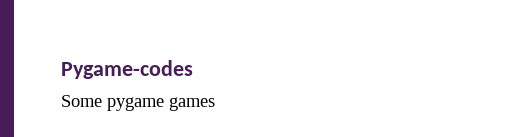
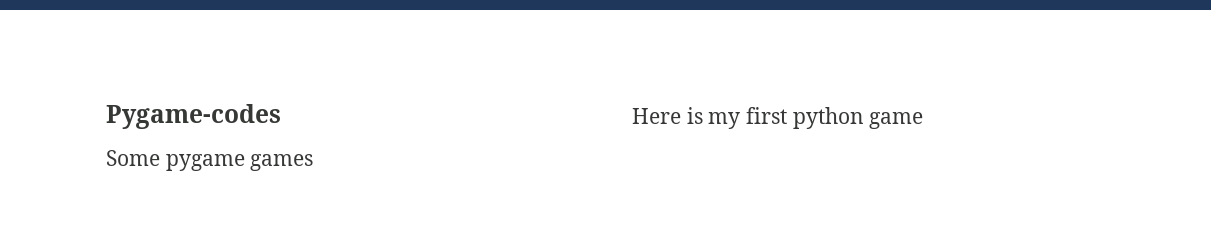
(215, 104) none -> [632,107,924,129] // Here is my first python game

